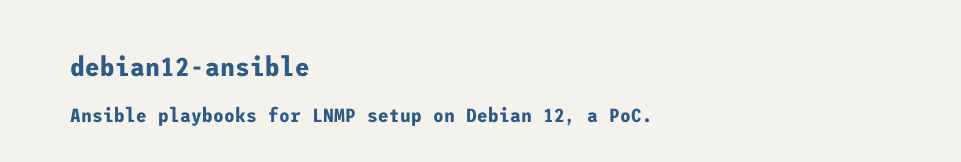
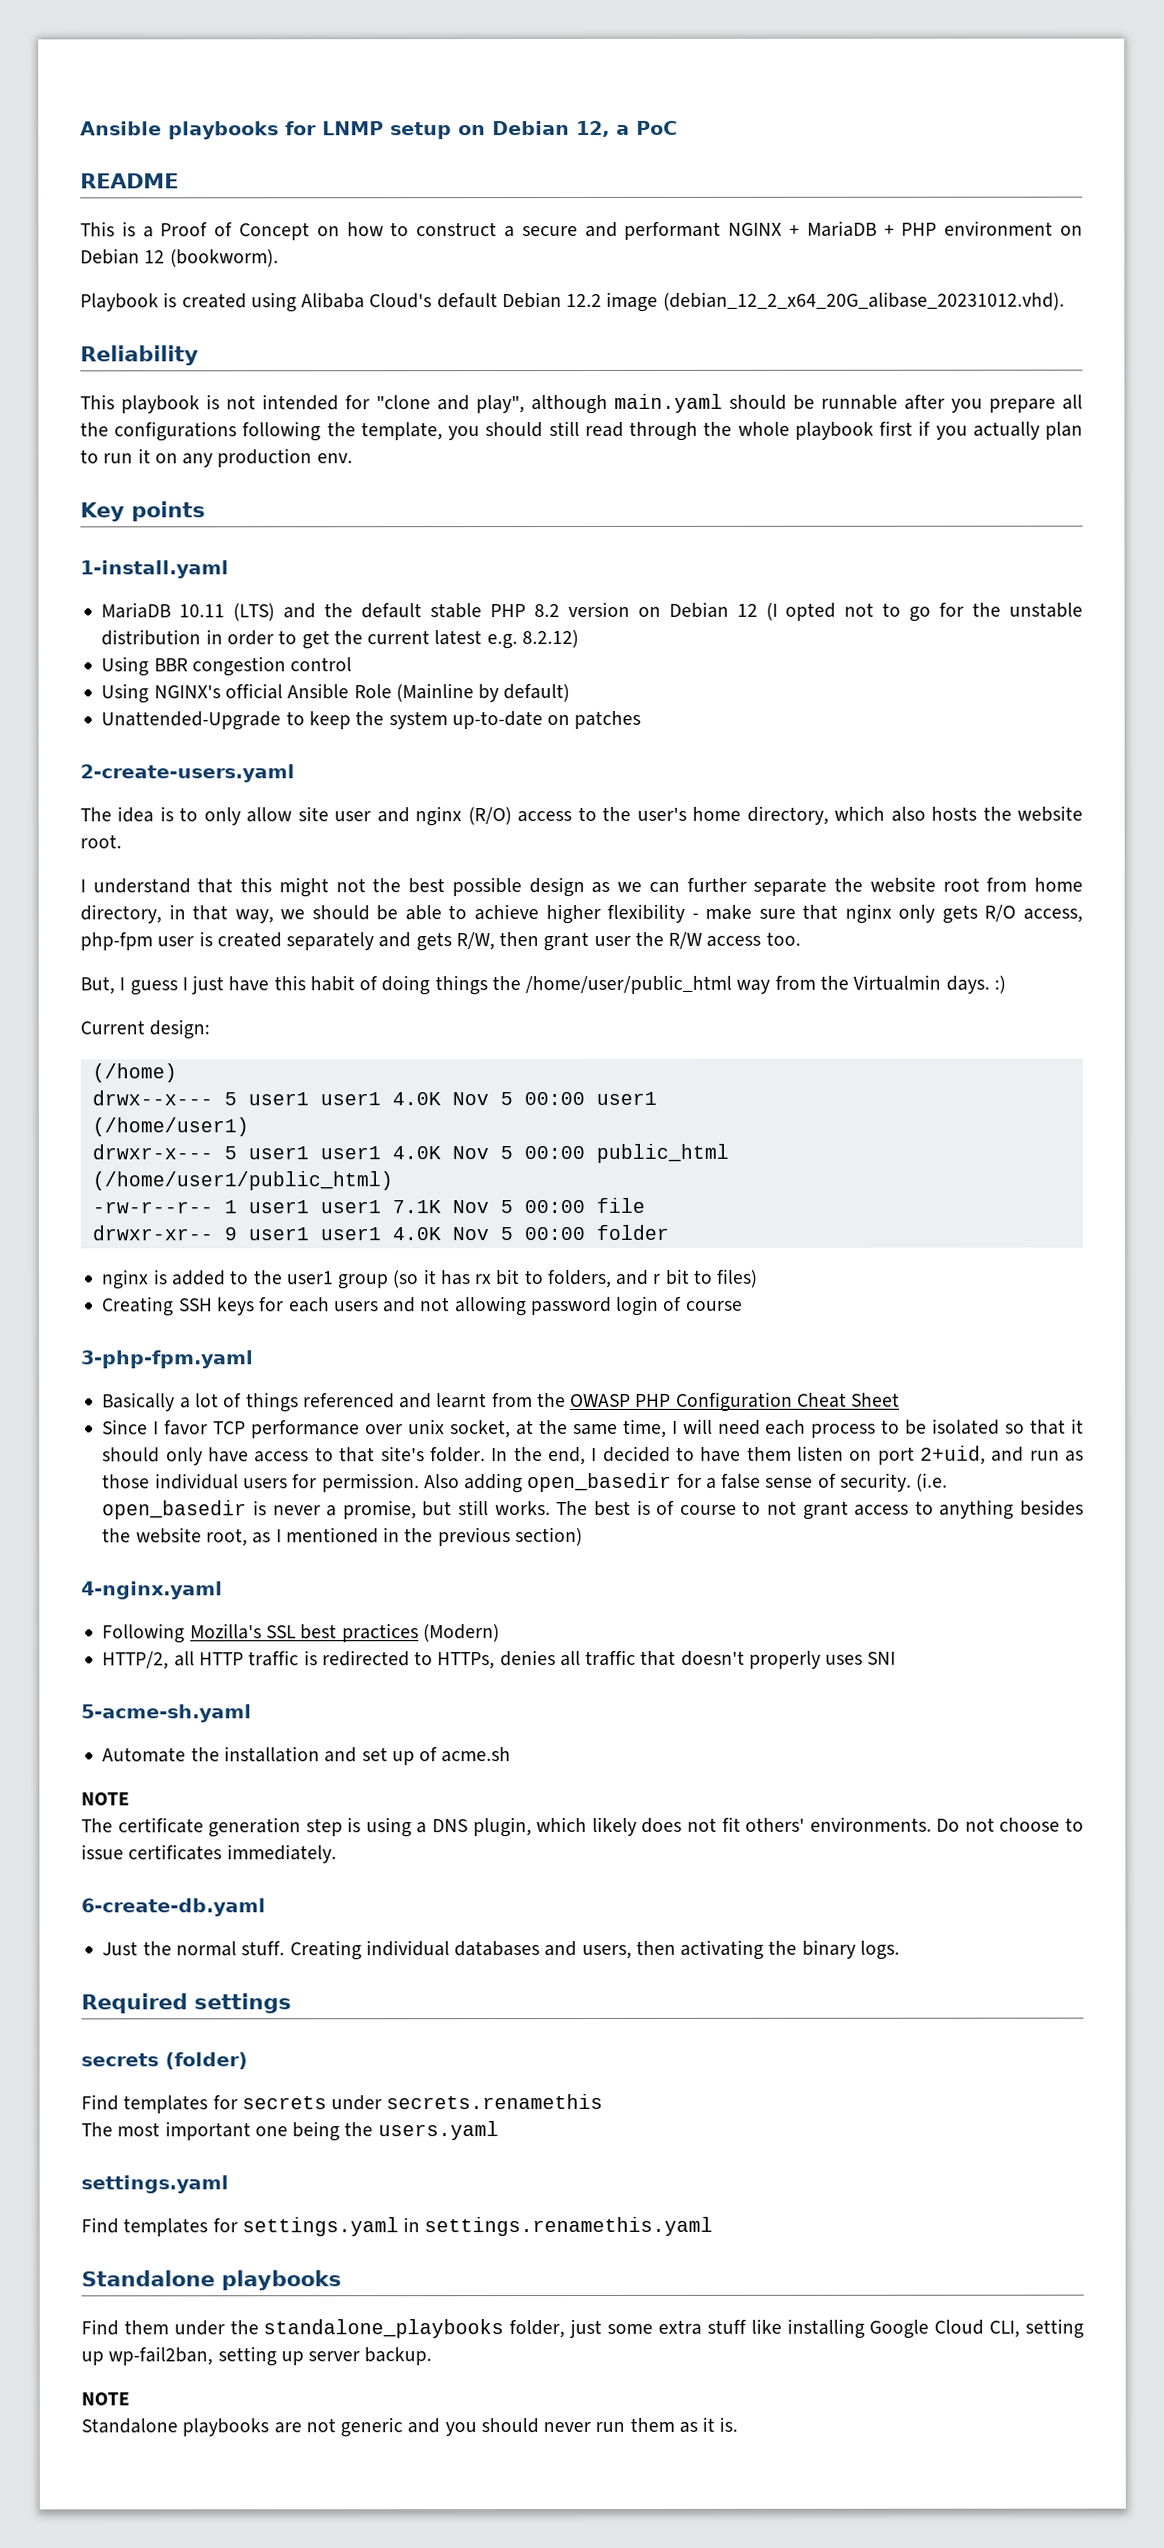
[70,55,310,77] debian12-ansible // -> (80, 128) none
[609,108,653,123] PoC. -> [636,120,678,135] [80,173,179,189] [80,220,1083,241] [80,248,279,268] [80,291,1065,313] [80,345,199,366] [80,393,1083,415] [80,420,1084,442] [80,448,353,468] [80,501,206,522] [80,560,229,579] [101,601,1084,622] [101,629,579,650] [101,656,353,677] [101,683,571,704] [101,710,642,731] [80,764,295,783] [80,805,1083,827] [80,834,122,849] [80,876,1083,898] [80,903,1083,925] [80,931,801,952] [80,974,1006,996] [80,1019,211,1040] [91,1063,177,1083] [91,1090,657,1106] [91,1117,249,1137] [91,1143,729,1163] [91,1171,393,1191] [91,1197,645,1214] [91,1224,669,1241] [101,1268,759,1290] [102,1295,743,1317] [81,1350,254,1369] [102,1391,901,1413] [102,1418,1084,1439] [102,1445,1084,1466] [102,1472,949,1494] [102,1499,1085,1520] [102,1526,583,1547] [81,1581,223,1600] [102,1623,500,1644] [102,1649,897,1670] [81,1704,252,1723] [102,1746,512,1766] [81,1792,130,1806] [81,1816,1084,1838] [81,1844,337,1864] [81,1898,266,1917] [102,1939,900,1961] [81,1993,292,2014] [81,2052,248,2070] [81,2093,604,2114] [81,2121,499,2142] [81,2175,229,2194] [81,2216,714,2237] [81,2270,342,2291] [81,2318,1084,2339] [81,2346,433,2367] [81,2392,130,2406] [81,2416,739,2438] PoC // README // This is a Proof of Concept on how to construct a secure and performant NGINX + MariaDB + PHP environment on Debian 12 (bookworm). // Playbook is created using Alibaba Cloud's default Debian 12.2 image (debian_12_2_x64_20G_alibase_20231012.vhd). // Reliability // This playbook is not intended for "clone and play", although main.yaml should be runnable after you prepare all the configurations following the template, you should still read through the whole playbook first if you actually plan to run it on any production env. // Key points // 1-install.yaml // MariaDB 10.11 (LTS) and the default stable PHP 8.2 version on Debian 12 (I opted not to go for the unstable distribution in order to get the current latest e.g. 8.2.12) // Using BBR congestion control // Using NGINX's official Ansible Role (Mainline by default) // Unattended-Upgrade to keep the system up-to-date on patches // 2-create-users.yaml // The idea is to only allow site user and nginx (R/O) access to the user's home directory, which also hosts the website root. // I understand that this might not the best possible design as we can further separate the website root from home directory, in that way, we should be able to achieve higher flexibility - make sure that nginx only gets R/O access, php-fpm user is created separately and gets R/W, then grant user the R/W access too. // But, I guess I just have this habit of doing things the /home/user/public_html way from the Virtualmin days. :) // Current design: // (/home) // drwx--x--- 5 user1 user1 4.0K Nov 5 00:00 user1 // (/home/user1) // drwxr-x--- 5 user1 user1 4.0K Nov 5 00:00 public_html // (/home/user1/public_html) // -rw-r--r-- 1 user1 user1 7.1K Nov 5 00:00 file // drwxr-xr-- 9 user1 user1 4.0K Nov 5 00:00 folder // nginx is added to the user1 group (so it has rx bit to folders, and r bit to files) // Creating SSH keys for each users and not allowing password login of course // 3-php-fpm.yaml // Basically a lot of things referenced and learnt from the OWASP PHP Configuration Cheat Sheet // Since I favor TCP performance over unix socket, at the same time, I will need each process to be isolated so that it should only have access to that site's folder. In the end, I decided to have them listen on port 2+uid, and run as those individual users for permission. Also adding open_basedir for a false sense of security. (i.e. open_basedir is never a promise, but still works. The best is of course to not grant access to anything besides the website root, as I mentioned in the previous section) // 4-nginx.yaml // Following Mozilla's SSL best practices (Modern) // HTTP/2, all HTTP traffic is redirected to HTTPs, denies all traffic that doesn't properly uses SNI // 5-acme-sh.yaml // Automate the installation and set up of acme.sh // NOTE // The certificate generation step is using a DNS plugin, which likely does not fit others' environments. Do not choose to issue certificates immediately. // 6-create-db.yaml // Just the normal stuff. Creating individual databases and users, then activating the binary logs. // Required settings // secrets (folder) // Find templates for secrets under secrets.renamethis // The most important one being the users.yaml // settings.yaml // Find templates for settings.yaml in settings.renamethis.yaml // Standalone playbooks // Find them under the standalone_playbooks folder, just some extra stuff like installing Google Cloud CLI, setting up wp-fail2ban, setting up server backup. // NOTE // Standalone playbooks are not generic and you should never run them as it is.

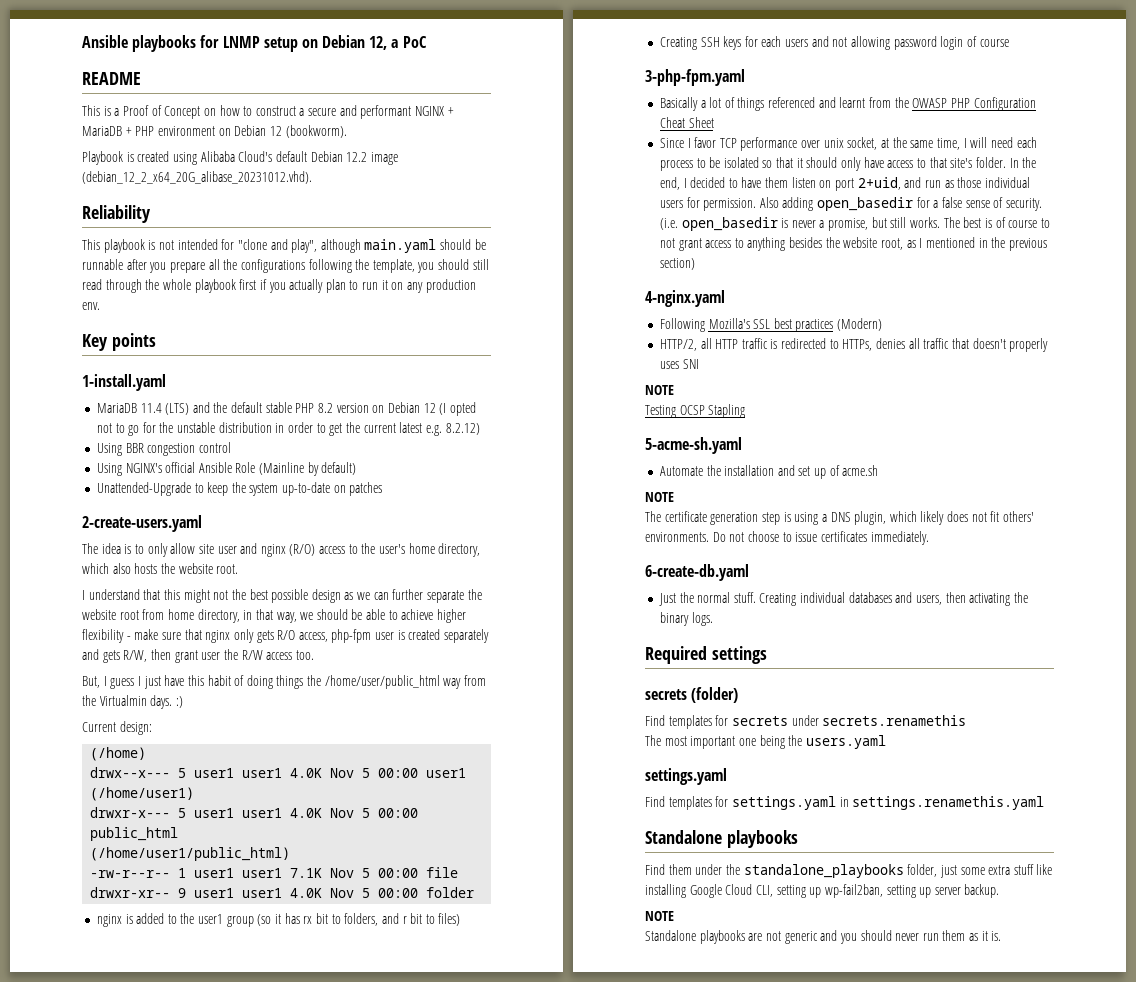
[179,604,226,618] 10.11 -> [140,403,162,413] 11.4
(897, 1658) none -> [645,385,674,395] [645,404,746,418] // NOTE // Testing OCSP Stapling

